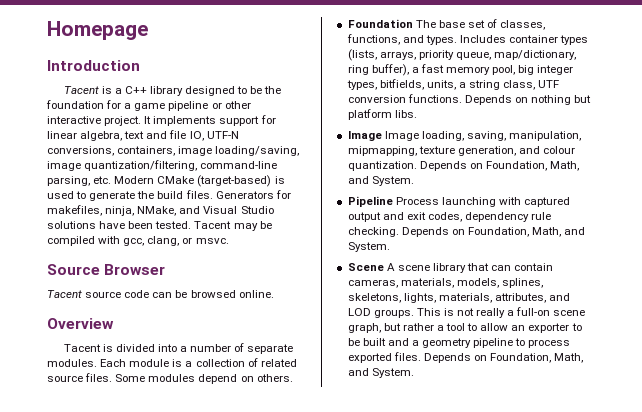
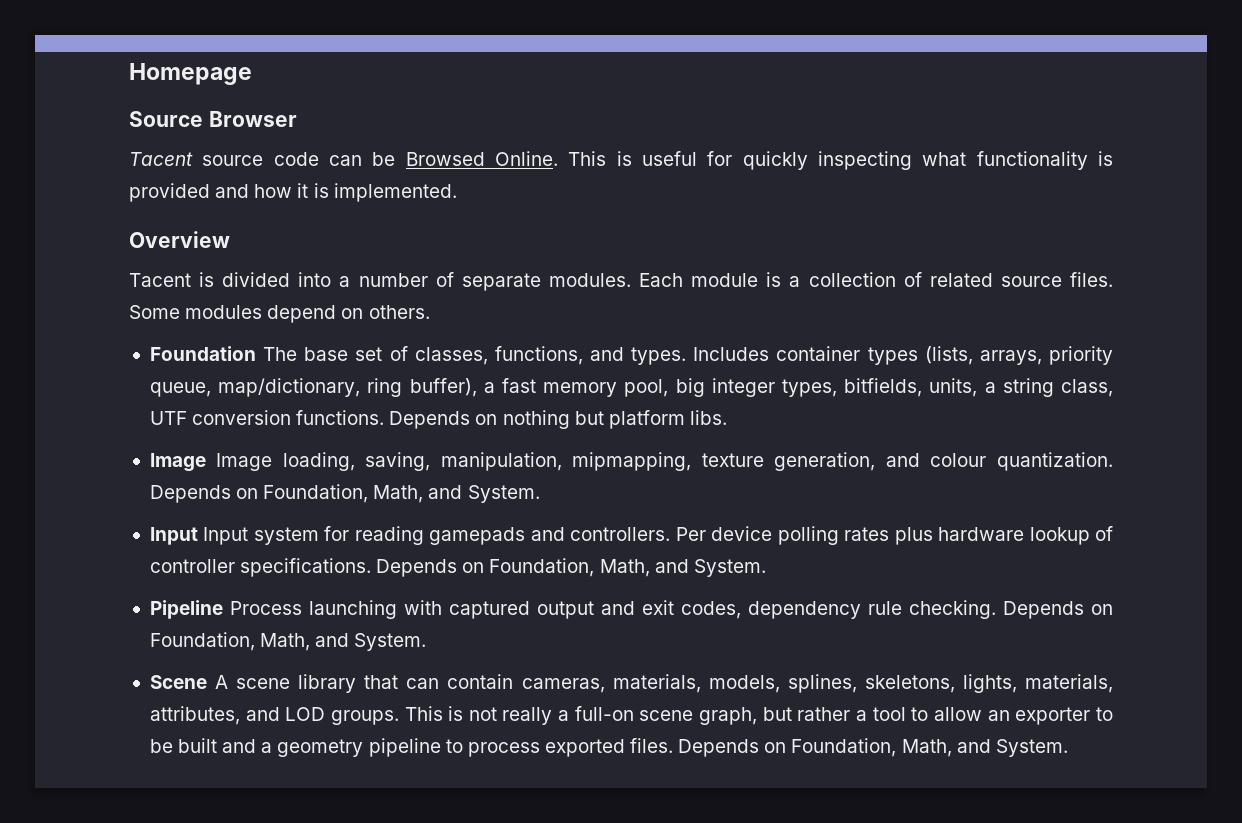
[47,60,140,71] [63,86,282,96] [46,100,251,111] [47,115,276,126] [47,130,239,141] [47,146,300,156] [47,160,278,171] [47,175,285,187] [47,190,291,201] [47,205,274,216] [47,221,272,231] [47,236,229,246] // Introduction // Tacent is a C++ library designed to be the foundation for a game pipeline or other interactive project. It implements support for linear algebra, text and file IO, UTF-N conversions, containers, image loading/saving, image quantization/filtering, command-line parsing, etc. Modern CMake (target-based) is used to generate the build files. Generators for makefiles, ninja, NMake, and Visual Studio solutions have been tested. Tacent may be compiled with gcc, clang, or msvc. -> (252, 74) none
[190,290,274,298] browsed online. -> [405,151,1114,170] [129,183,457,202] Browsed Online. This is useful for quickly inspecting what functionality is provided and how it is implemented.
(414, 181) none -> [149,526,1114,545] [149,558,766,577] // Input Input system for reading gamepads and controllers. Per device polling rates plus hardware lookup of controller specifications. Depends on Foundation, Math, and System.

